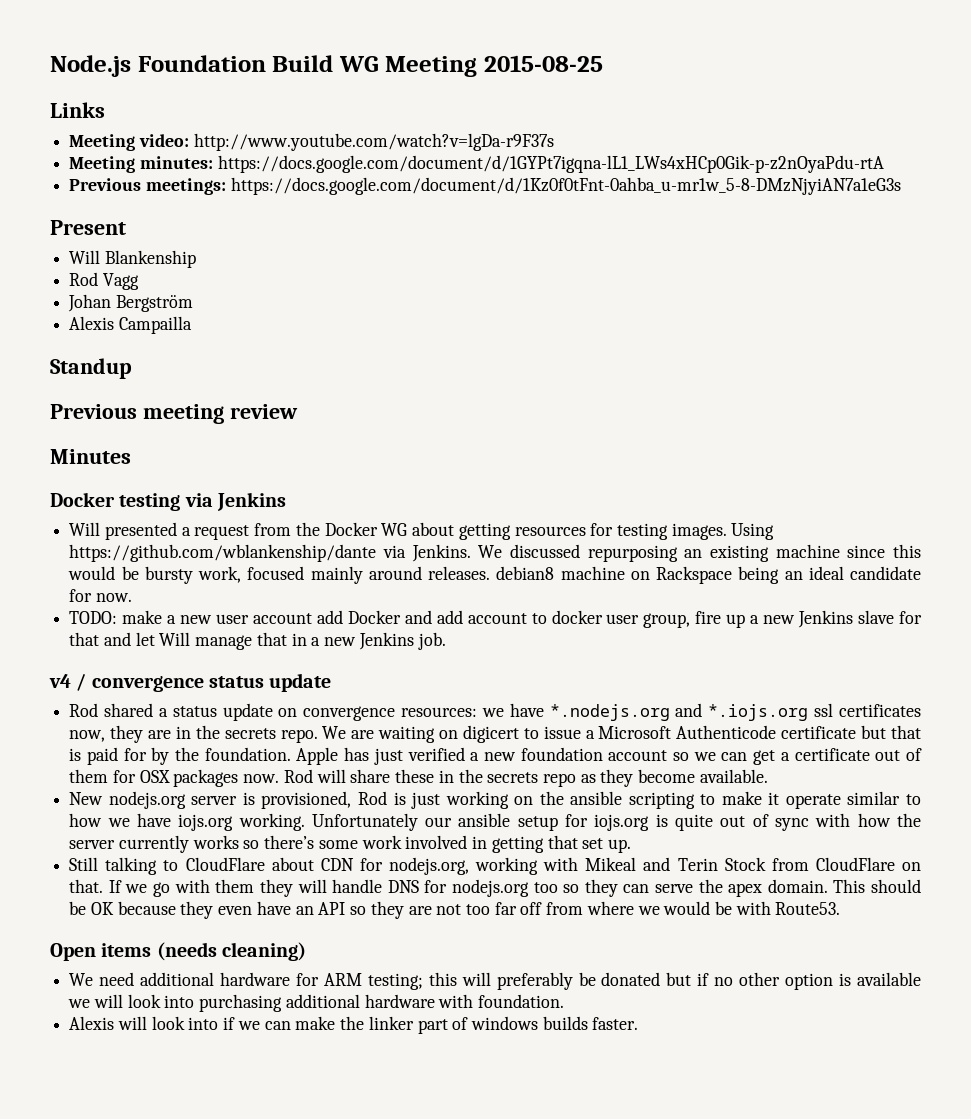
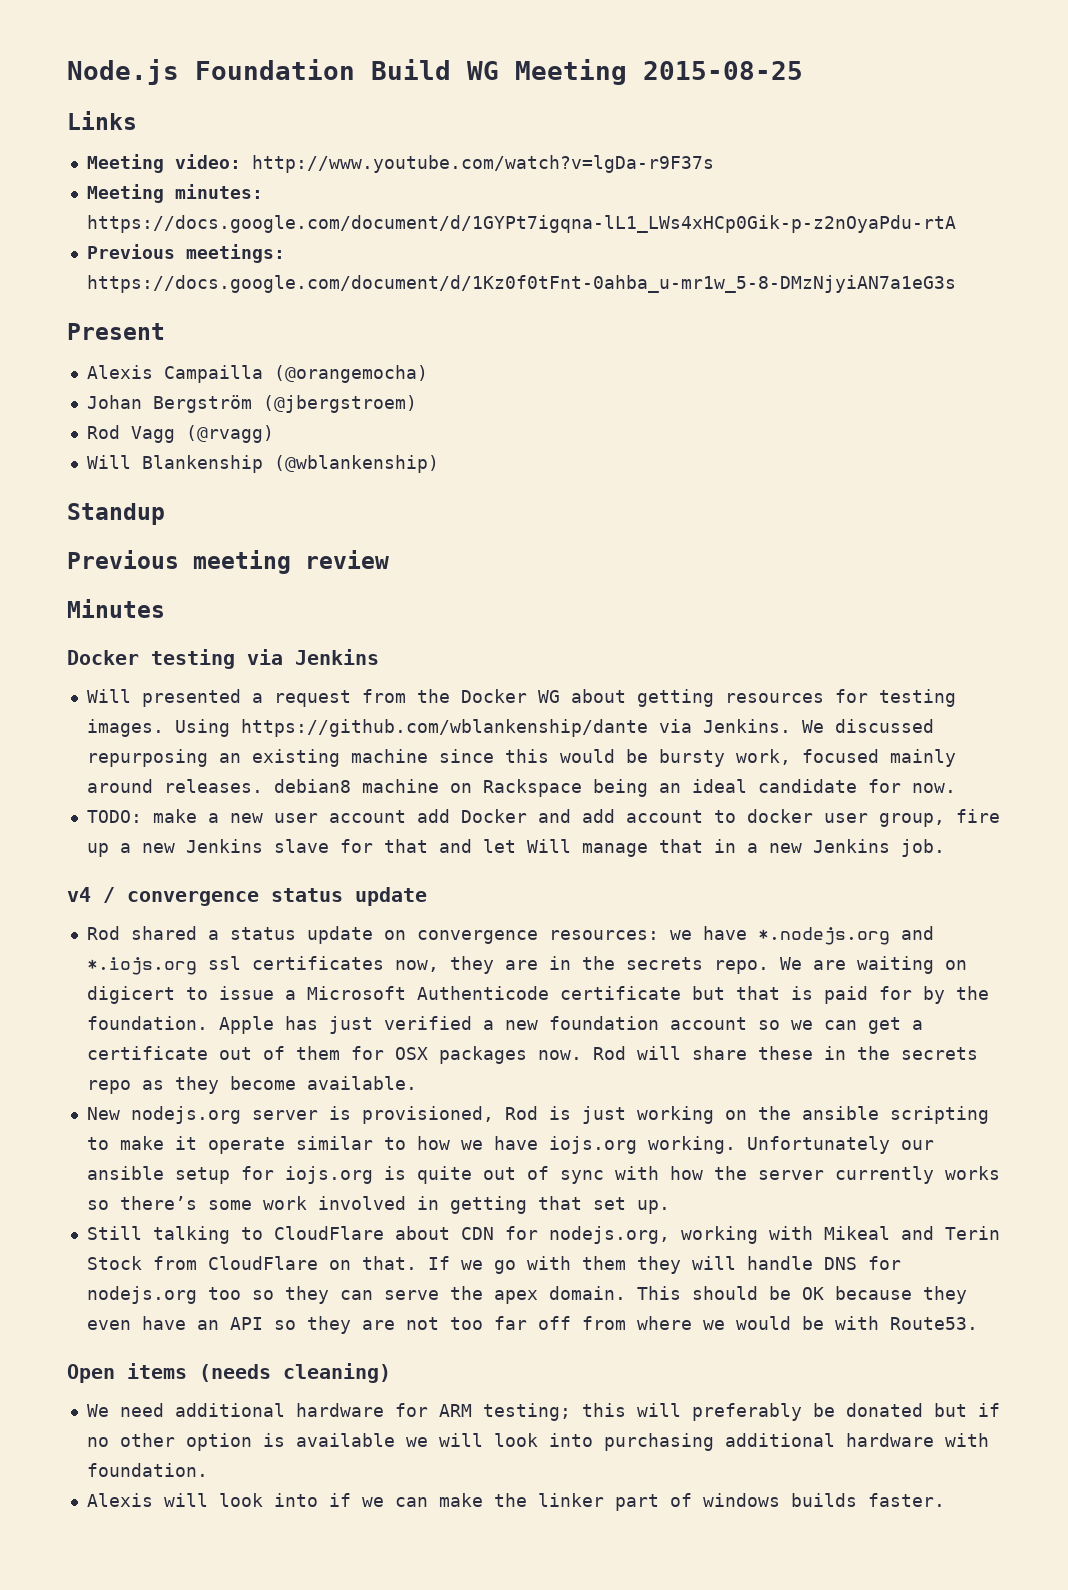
[69,250,196,268] [69,272,139,290] [68,294,193,312] [69,316,192,334] Will Blankenship // Rod Vagg // Johan Bergström // Alexis Campailla -> [86,365,428,383] [86,395,417,413] [86,425,274,443] [86,455,439,473] Alexis Campailla (@orangemocha) // Johan Bergström (@jbergstroem) // Rod Vagg (@rvagg) // Will Blankenship (@wblankenship)

